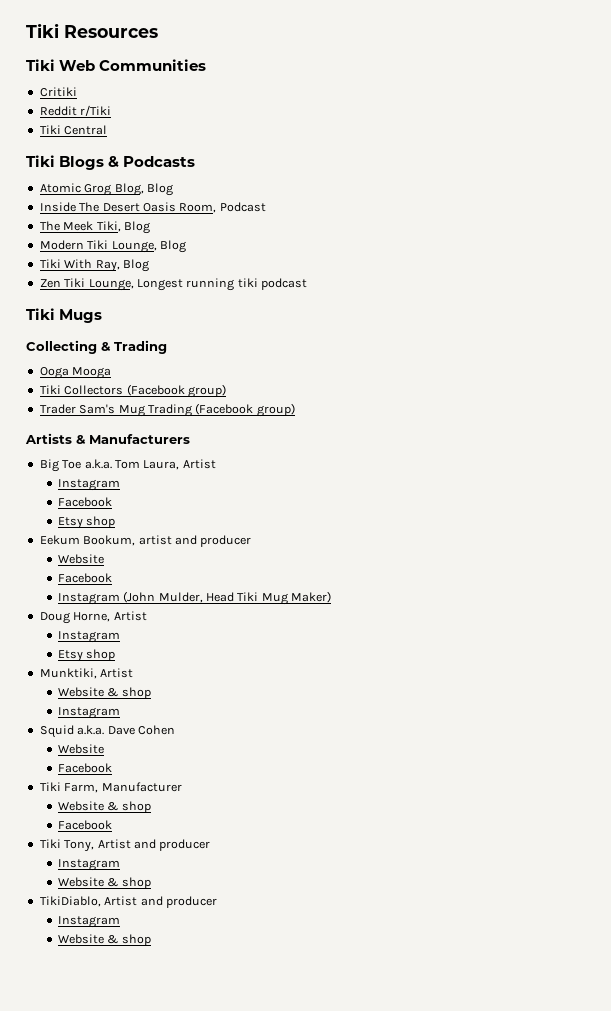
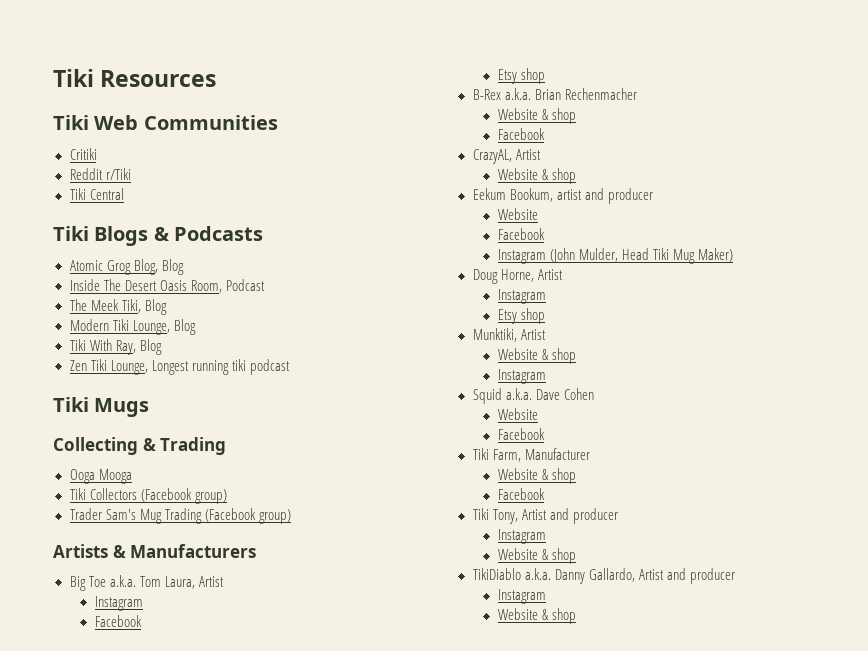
(116, 522) none -> [472,88,637,100] [497,108,576,124] [497,128,545,140] [472,149,541,164] [497,168,576,184] // B-Rex a.k.a. Brian Rechenmacher // Website & shop // Facebook // CrazyAL, Artist // Website & shop
[39,896,101,907] TikiDiablo, -> [472,568,635,584] TikiDiablo a.k.a. Danny Gallardo,

